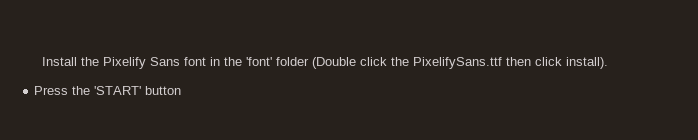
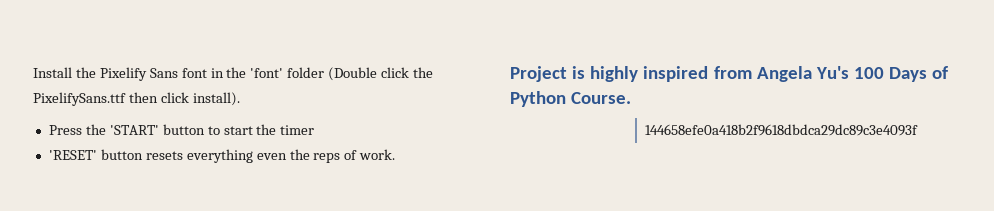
(182, 90) none -> [207,124,315,135] [48,149,396,163] [510,66,949,82] [510,91,632,107] [645,124,919,136] to start the timer // 'RESET' button resets everything even the reps of work. // Project is highly inspired from Angela Yu's 100 Days of Python Course. // 144658efe0a418b2f9618dbdca29dc89c3e4093f

